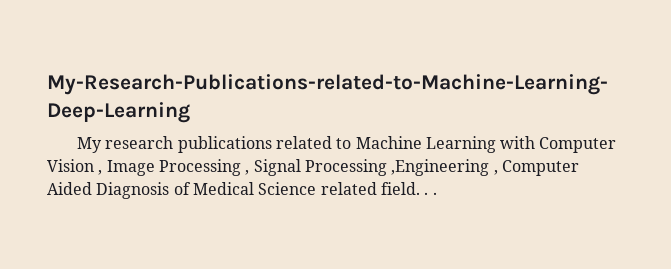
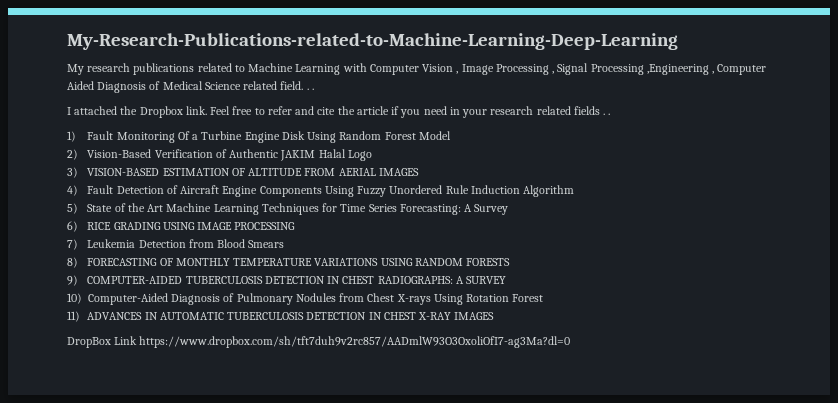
(437, 193) none -> [67,106,611,118] [67,131,451,143] [67,149,372,161] [67,167,419,178] [67,185,574,197] [67,203,509,215] [67,221,296,232] [67,239,285,250] [67,257,511,268] [67,275,507,286] [67,293,544,305] [67,311,495,322] [67,336,571,348] // I attached the Dropbox link. Feel free to refer and cite the article if you need in your research related fields . . // 1) Fault Monitoring Of a Turbine Engine Disk Using Random Forest Model // 2) Vision-Based Verification of Authentic JAKIM Halal Logo // 3) VISION-BASED ESTIMATION OF ALTITUDE FROM AERIAL IMAGES // 4) Fault Detection of Aircraft Engine Components Using Fuzzy Unordered Rule Induction Algorithm // 5) State of the Art Machine Learning Techniques for Time Series Forecasting: A Survey // 6) RICE GRADING USING IMAGE PROCESSING // 7) Leukemia Detection from Blood Smears // 8) FORECASTING OF MONTHLY TEMPERATURE VARIATIONS USING RANDOM FORESTS // 9) COMPUTER-AIDED TUBERCULOSIS DETECTION IN CHEST RADIOGRAPHS: A SURVEY // 10) Computer-Aided Diagnosis of Pulmonary Nodules from Chest X-rays Using Rotation Forest // 11) ADVANCES IN AUTOMATIC TUBERCULOSIS DETECTION IN CHEST X-RAY IMAGES // DropBox Link https://www.dropbox.com/sh/tft7duh9v2rc857/AADmlW93O3OxoliOfI7-ag3Ma?dl=0

